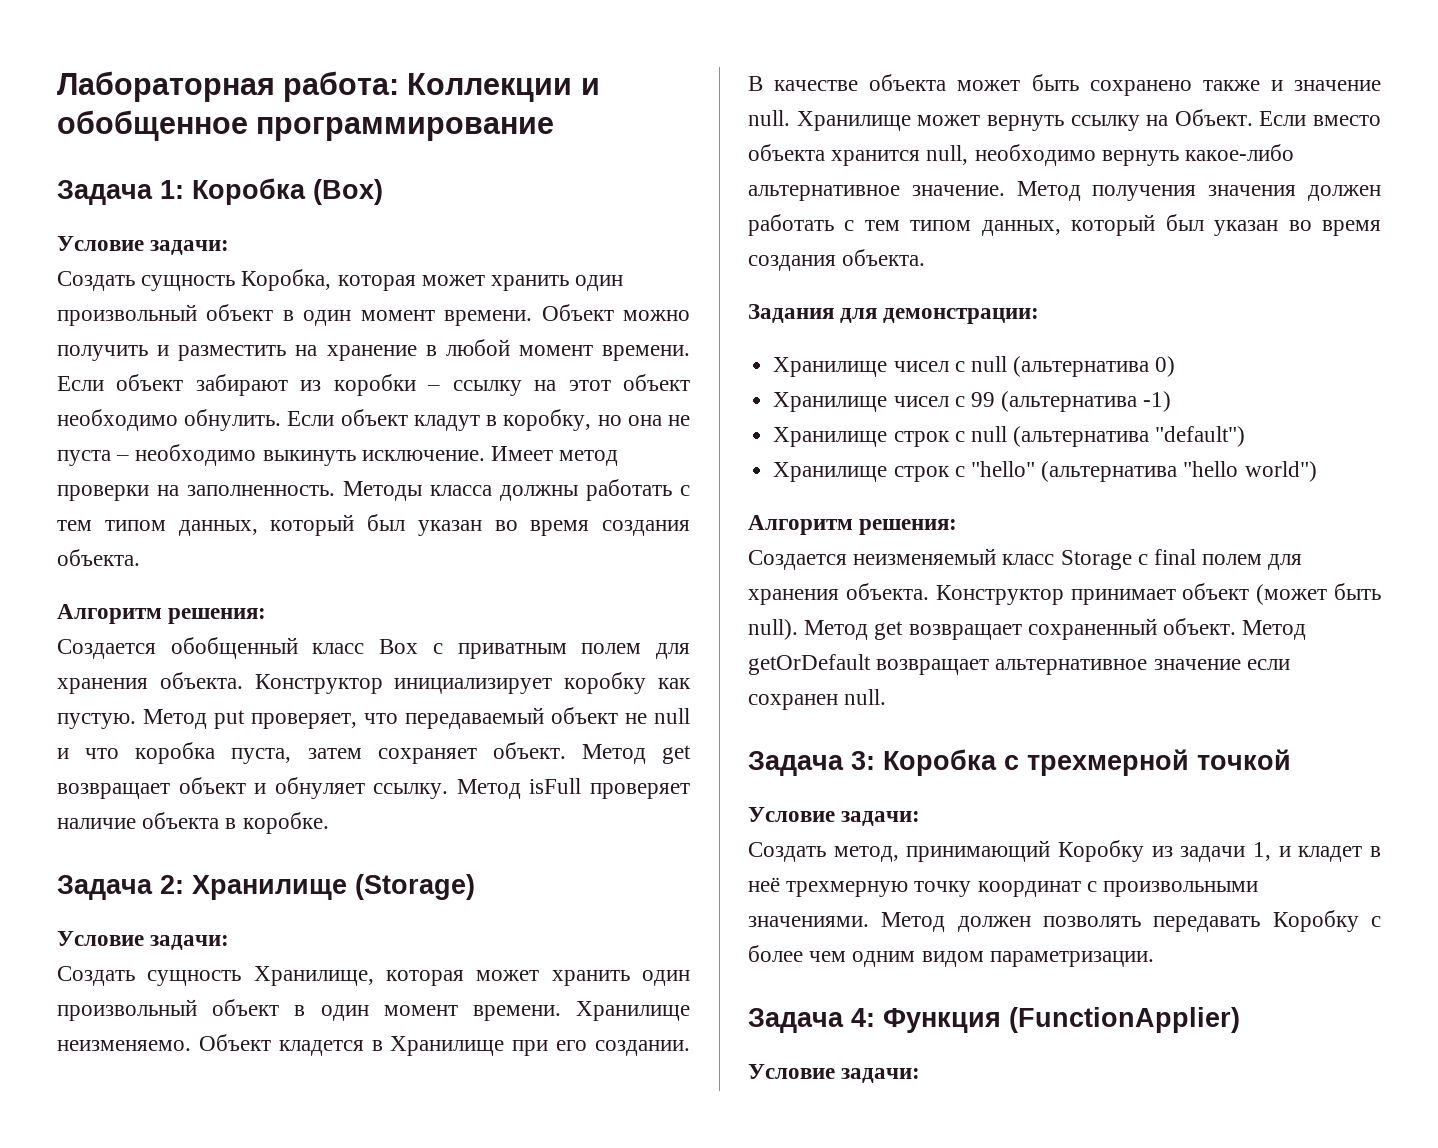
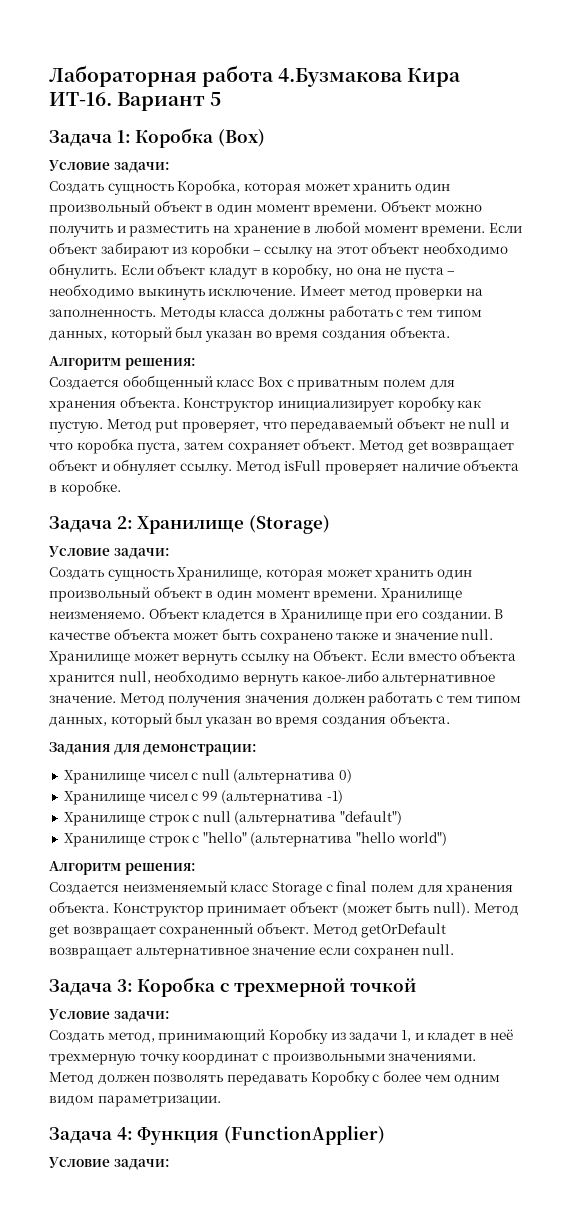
[283,71,600,102] [57,110,555,141] работа: Коллекции и обобщенное программирование -> [202,65,462,87] [49,92,222,111] работа 4.Бузмакова Кира ИТ-16. Вариант 5

